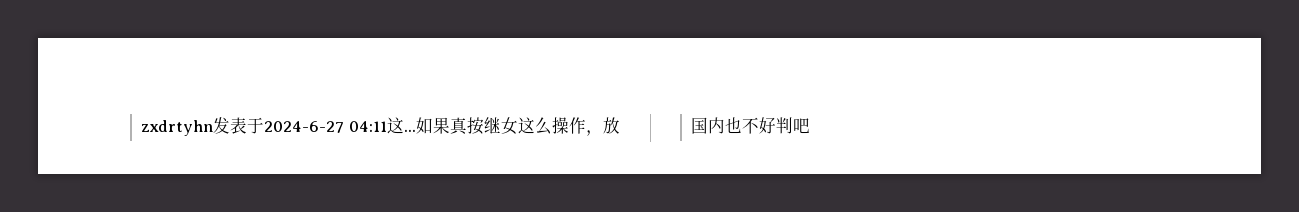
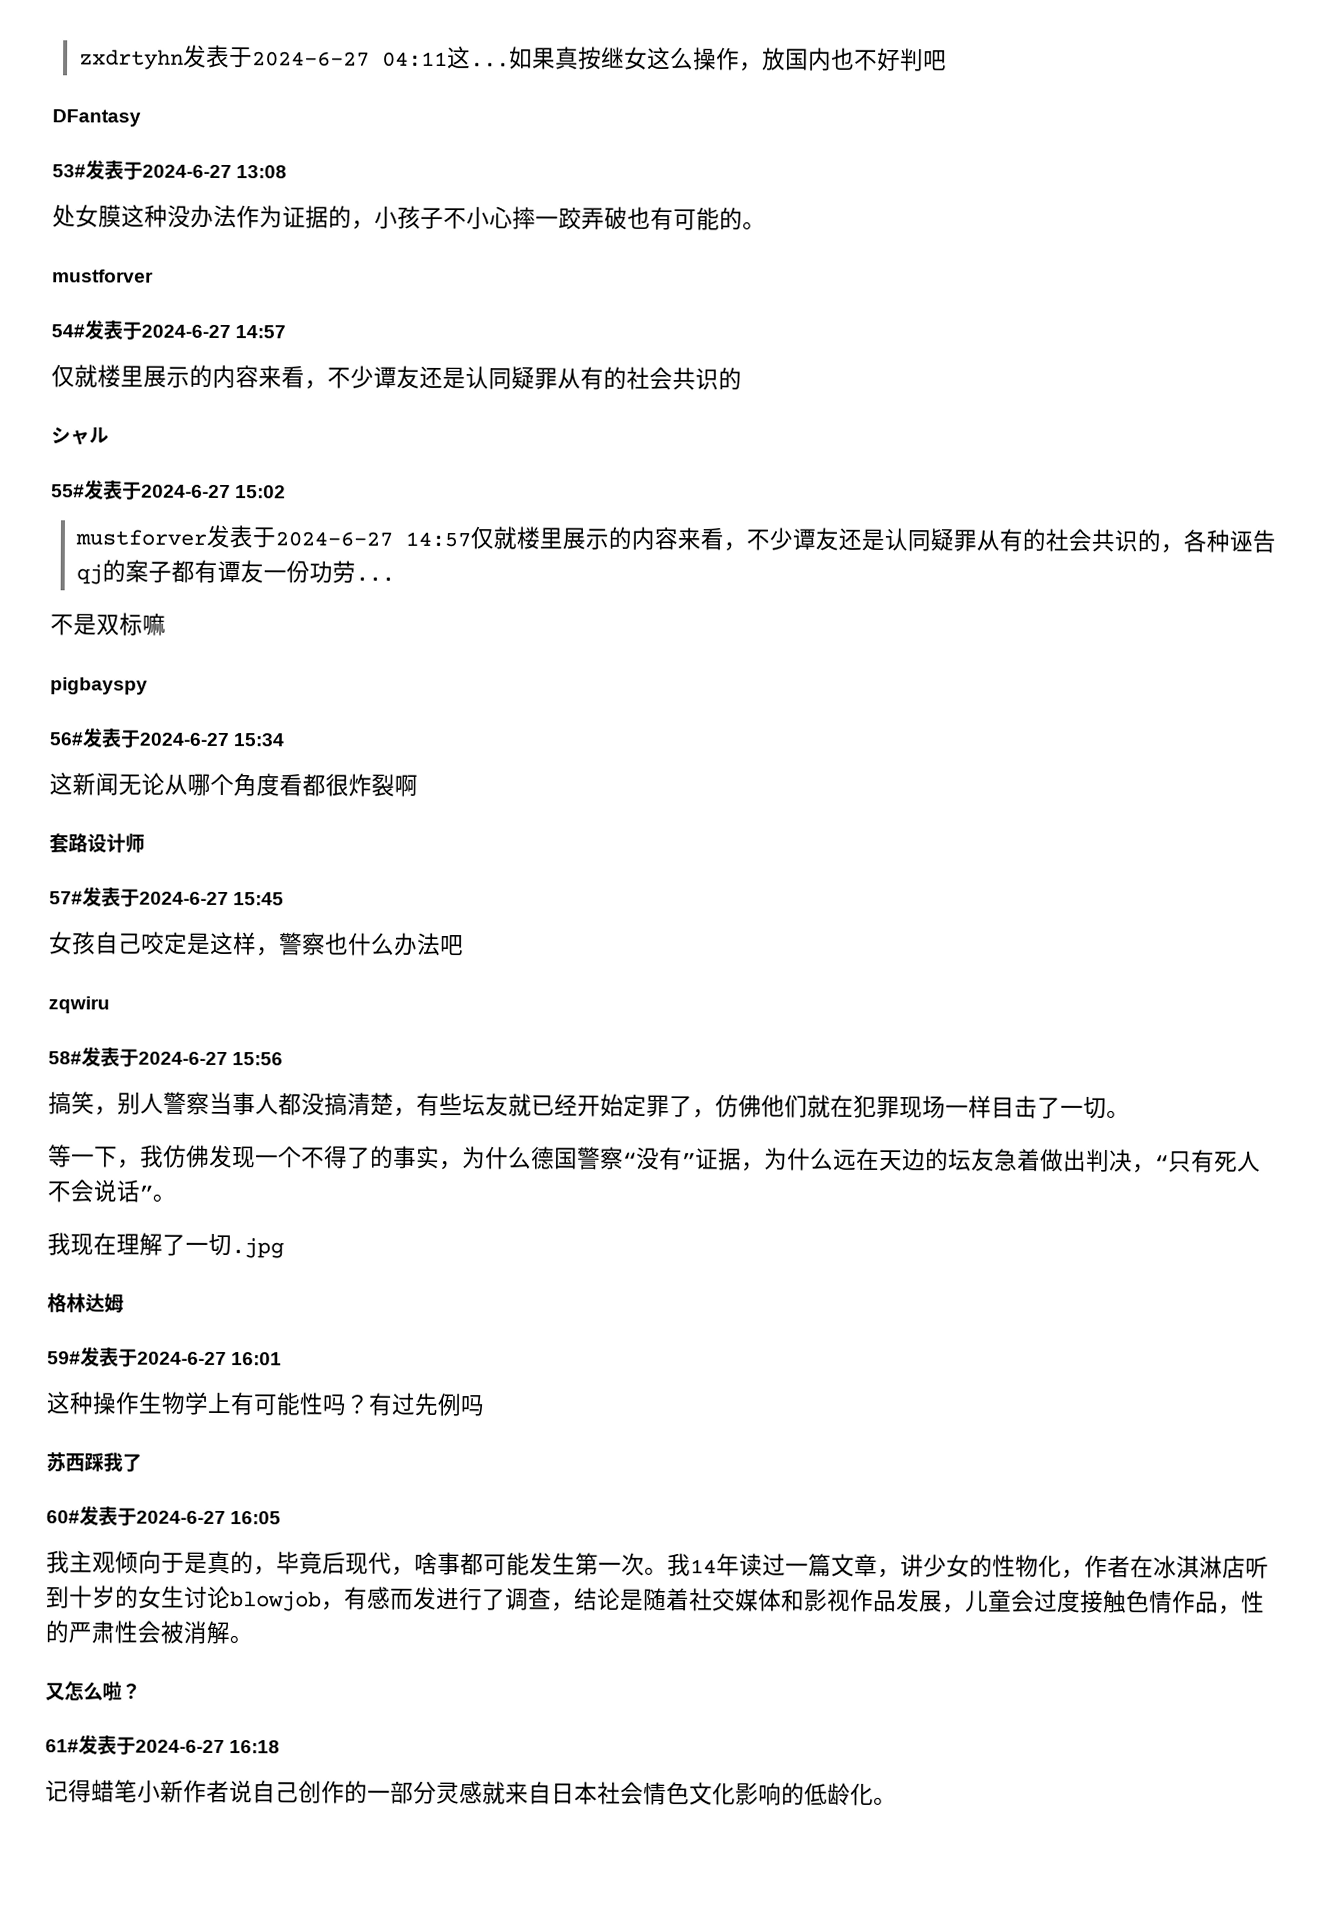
(811, 126) none -> [52,109,141,127] [52,159,288,180] [52,204,766,231] [52,269,154,283] [51,319,287,340] [51,364,742,391] [51,427,109,445] [51,479,287,500] [75,524,1277,554] [76,559,396,585] [50,612,166,636] [50,677,148,695] [49,727,286,748] [49,772,418,797] [49,833,145,854] [49,886,285,907] [49,931,464,957] [48,996,110,1014] [48,1046,284,1067] [48,1091,1130,1120] [48,1144,1261,1174] [47,1179,176,1203] [47,1232,284,1259] [47,1293,124,1313] [47,1346,283,1367] [46,1391,485,1417] [46,1452,142,1473] [46,1505,282,1526] [46,1550,1269,1579] [46,1585,1265,1615] [45,1620,253,1645] [45,1681,141,1701] [45,1734,281,1755] [45,1779,897,1806] // DFantasy // 53#发表于2024-6-27 13:08 // 处女膜这种没办法作为证据的，小孩子不小心摔一跤弄破也有可能的。 // mustforver // 54#发表于2024-6-27 14:57 // 仅就楼里展示的内容来看，不少谭友还是认同疑罪从有的社会共识的 // シャル // 55#发表于2024-6-27 15:02 // mustforver发表于2024-6-27 14:57仅就楼里展示的内容来看，不少谭友还是认同疑罪从有的社会共识的，各种诬告qj的案子都有谭友一份功劳... // 不是双标嘛 // pigbayspy // 56#发表于2024-6-27 15:34 // 这新闻无论从哪个角度看都很炸裂啊 // 套路设计师 // 57#发表于2024-6-27 15:45 // 女孩自己咬定是这样，警察也什么办法吧 // zqwiru // 58#发表于2024-6-27 15:56 // 搞笑，别人警察当事人都没搞清楚，有些坛友就已经开始定罪了，仿佛他们就在犯罪现场一样目击了一切。 // 等一下，我仿佛发现一个不得了的事实，为什么德国警察“没有”证据，为什么远在天边的坛友急着做出判决，“只有死人不会说话”。 // 我现在理解了一切.jpg // 格林达姆 // 59#发表于2024-6-27 16:01 // 这种操作生物学上有可能性吗？有过先例吗 // 苏西踩我了 // 60#发表于2024-6-27 16:05 // 我主观倾向于是真的，毕竟后现代，啥事都可能发生第一次。我14年读过一篇文章，讲少女的性物化，作者在冰淇淋店听到十岁的女生讨论blowjob，有感而发进行了调查，结论是随着社交媒体和影视作品发展，儿童会过度接触色情作品，性的严肃性会被消解。 // 又怎么啦？ // 61#发表于2024-6-27 16:18 // 记得蜡笔小新作者说自己创作的一部分灵感就来自日本社会情色文化影响的低龄化。

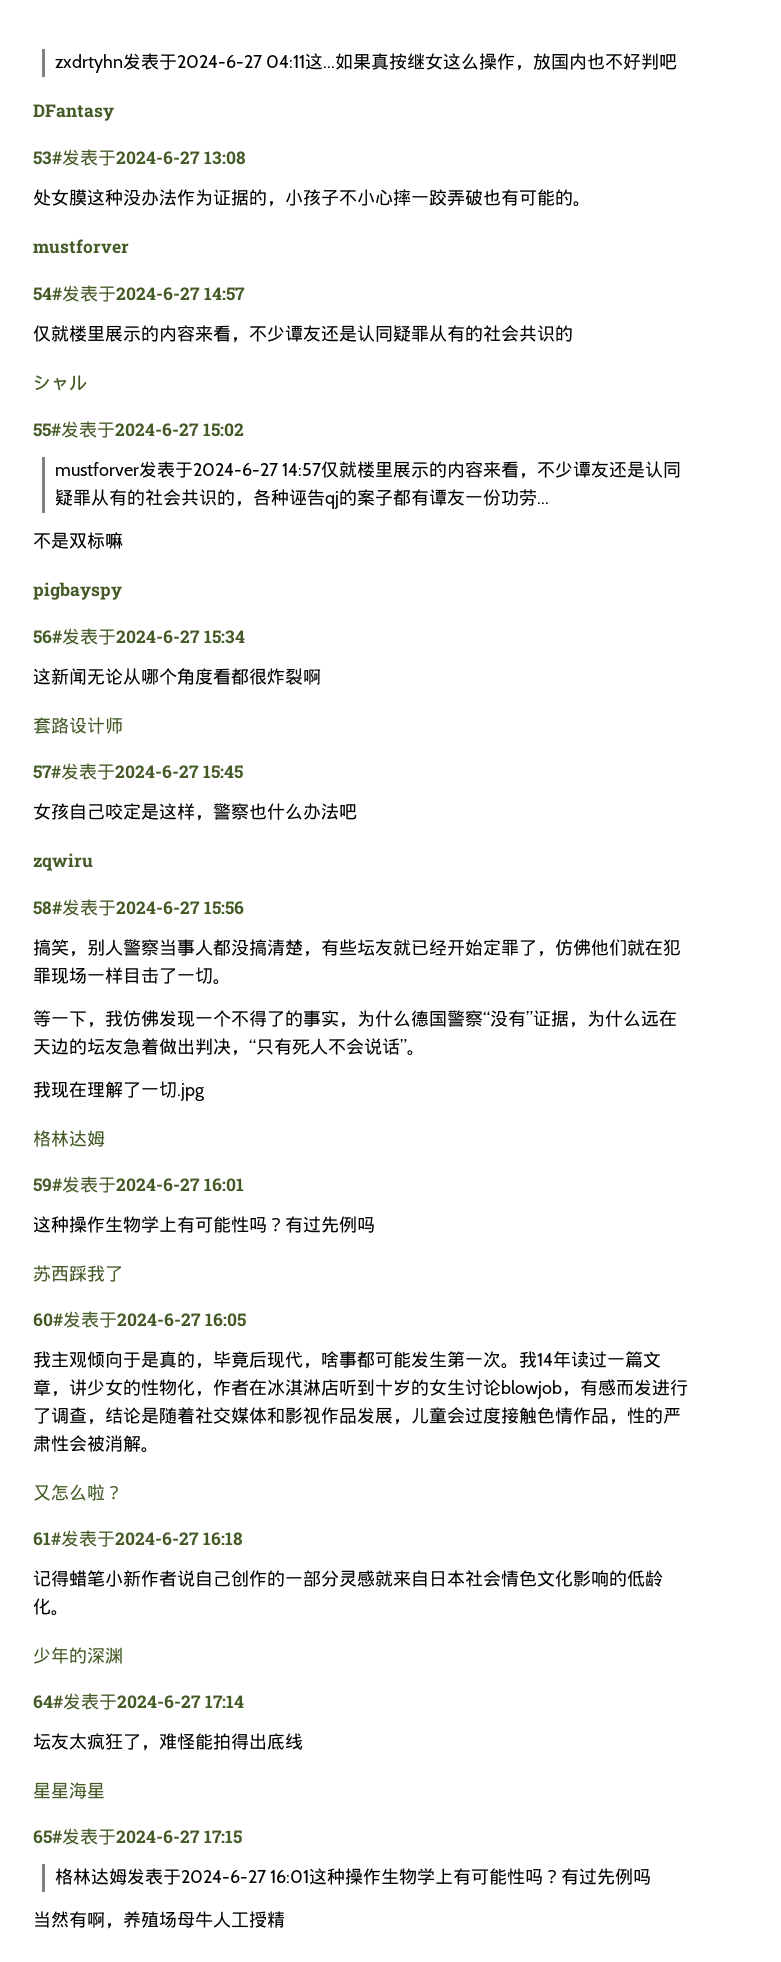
(897, 1801) none -> [33,1647,123,1664] [33,1693,244,1710] [33,1733,303,1751] [33,1782,105,1799] [33,1828,242,1845] [54,1868,652,1885] [33,1911,285,1929] // 少年的深渊 // 64#发表于2024-6-27 17:14 // 坛友太疯狂了，难怪能拍得出底线 // 星星海星 // 65#发表于2024-6-27 17:15 // 格林达姆发表于2024-6-27 16:01这种操作生物学上有可能性吗？有过先例吗 // 当然有啊，养殖场母牛人工授精

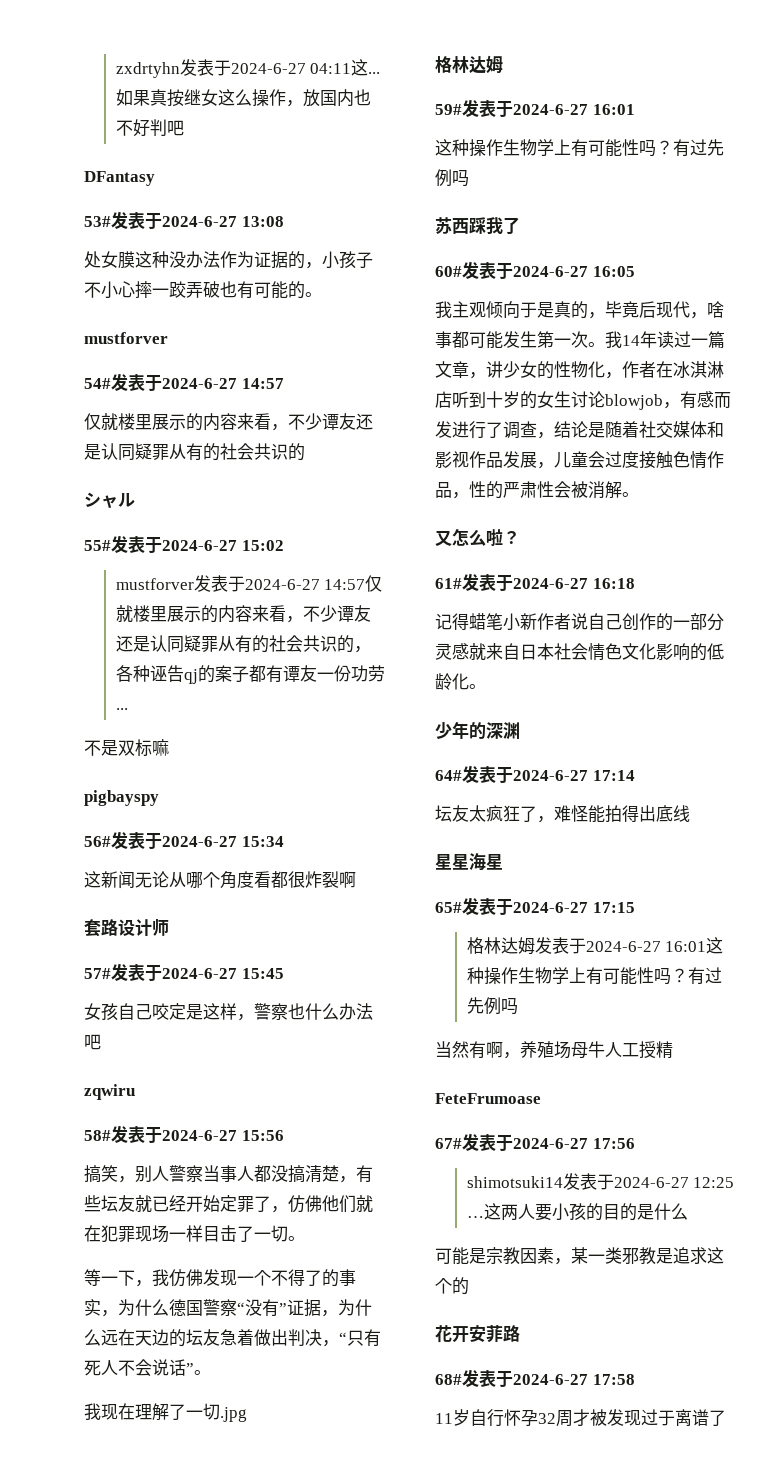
(285, 1919) none -> [435,1093,541,1104] [435,1133,635,1151] [466,1173,735,1190] [466,1203,688,1221] [435,1247,724,1265] [435,1277,469,1295] [435,1325,520,1343] [435,1369,635,1387] [435,1409,726,1427] // FeteFrumoase // 67#发表于2024-6-27 17:56 // shimotsuki14发表于2024-6-27 12:25 …这两人要小孩的目的是什么 // 可能是宗教因素，某一类邪教是追求这个的 // 花开安菲路 // 68#发表于2024-6-27 17:58 // 11岁自行怀孕32周才被发现过于离谱了

